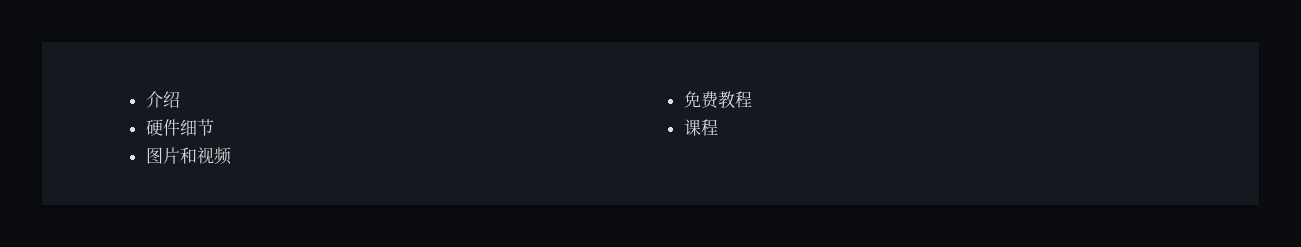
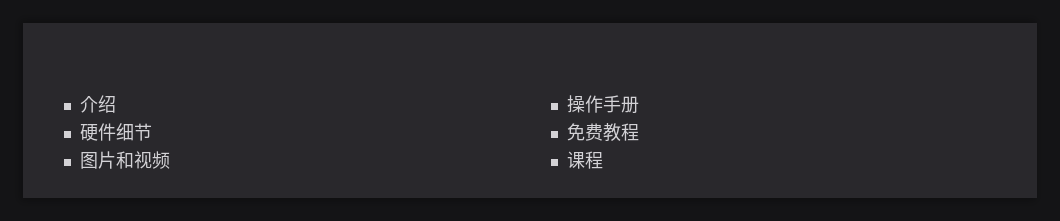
(232, 156) none -> [566,95,639,113] // 操作手册

